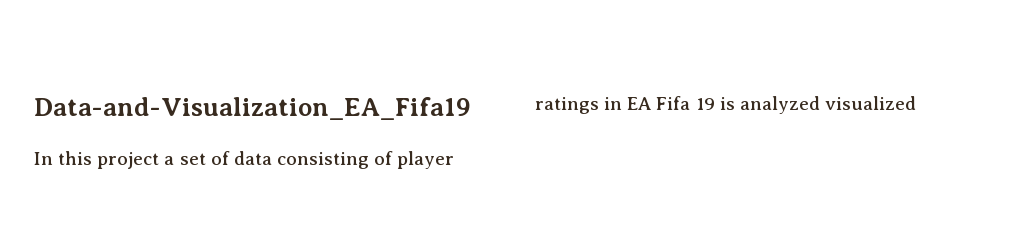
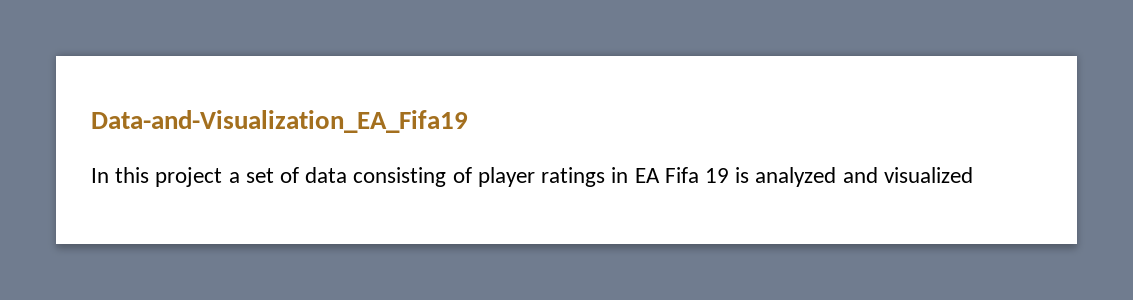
(820, 105) none -> [842,167,878,183] and

